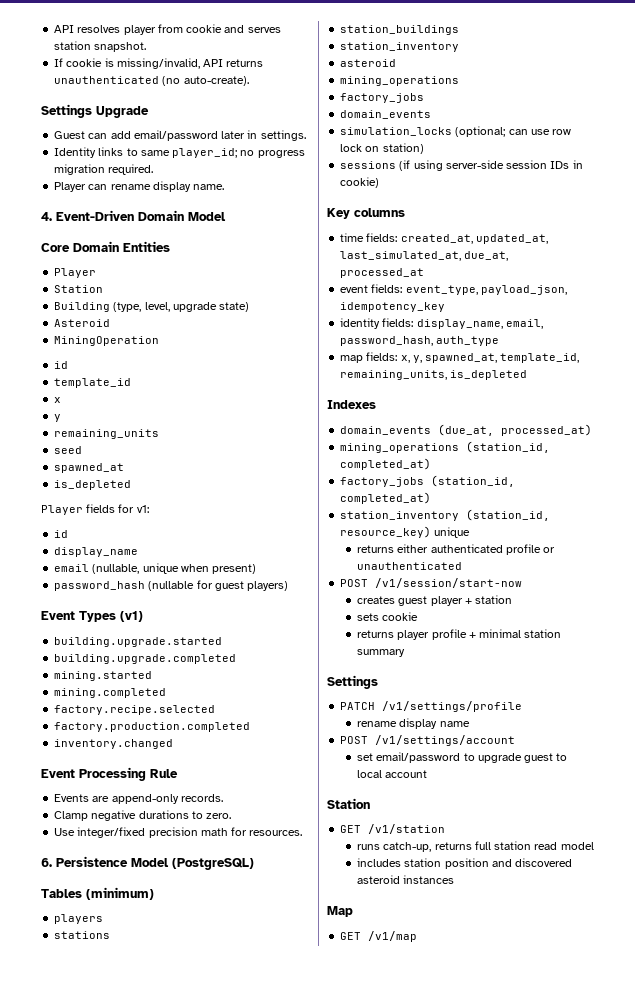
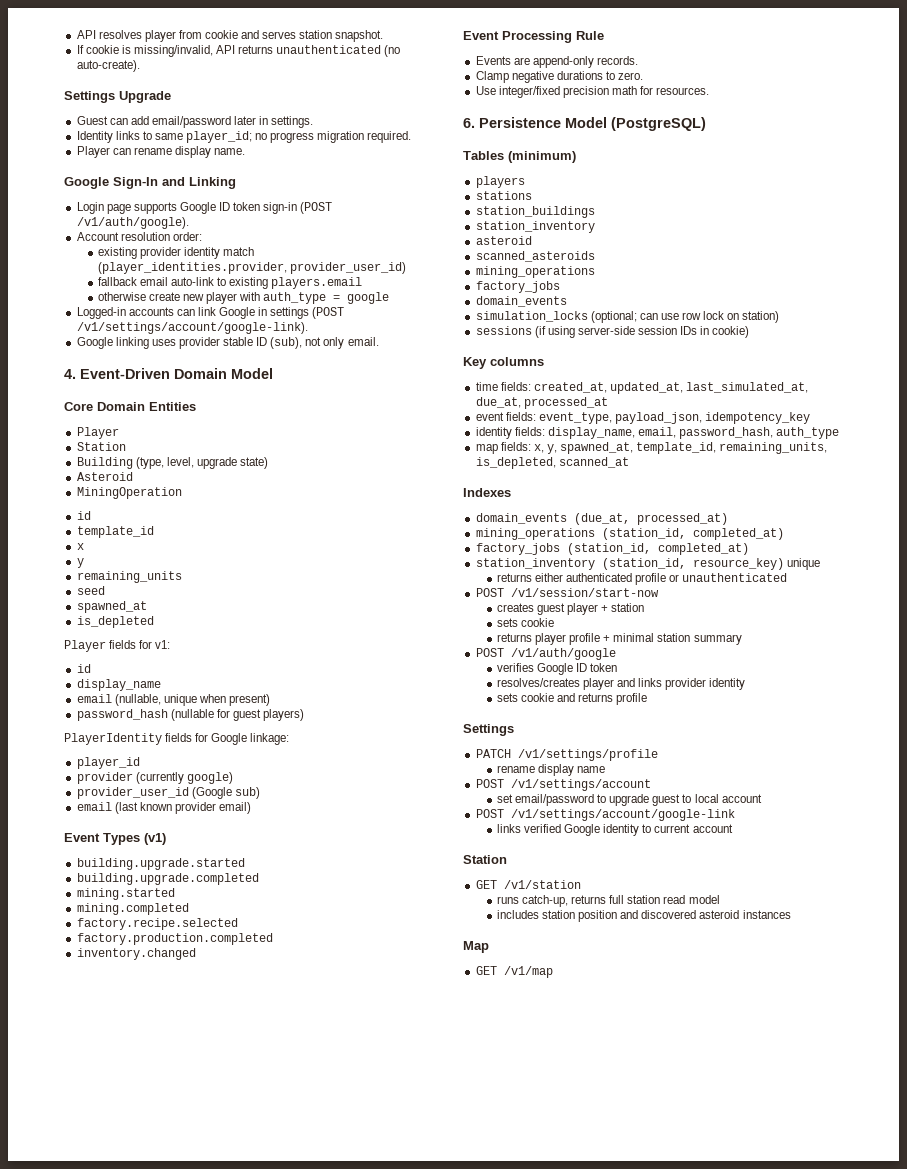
(225, 187) none -> [64,177,236,189] [76,202,333,214] [76,217,189,229] [76,232,202,241] [97,247,255,259] [97,262,406,274] [97,277,363,289] [97,292,390,304] [76,307,345,319] [76,322,308,334] [76,337,379,349] // Google Sign-In and Linking // Login page supports Google ID token sign-in (POST /v1/auth/google). // Account resolution order: // existing provider identity match (player_identities.provider, provider_user_id) // fallback email auto-link to existing players.email // otherwise create new player with auth_type = google // Logged-in accounts can link Google in settings (POST /v1/settings/account/google-link). // Google linking uses provider stable ID (sub), not only email.
(289, 586) none -> [64,733,290,745] [76,757,140,769] [76,772,233,784] [76,787,260,799] [76,802,252,814] // PlayerIdentity fields for Google linkage: // player_id // provider (currently google) // provider_user_id (Google sub) // email (last known provider email)
(397, 63) none -> [475,251,595,262] // scanned_asteroids
[450,370,528,380] is_depleted -> [475,457,629,469] is_depleted, scanned_at
(406, 653) none -> [475,648,616,660] [496,663,618,675] [496,678,746,690] [496,693,648,705] // POST /v1/auth/google // verifies Google ID token // resolves/creates player and links provider identity // sets cookie and returns profile
(428, 774) none -> [475,809,735,821] [496,824,733,836] // POST /v1/settings/account/google-link // links verified Google identity to current account

